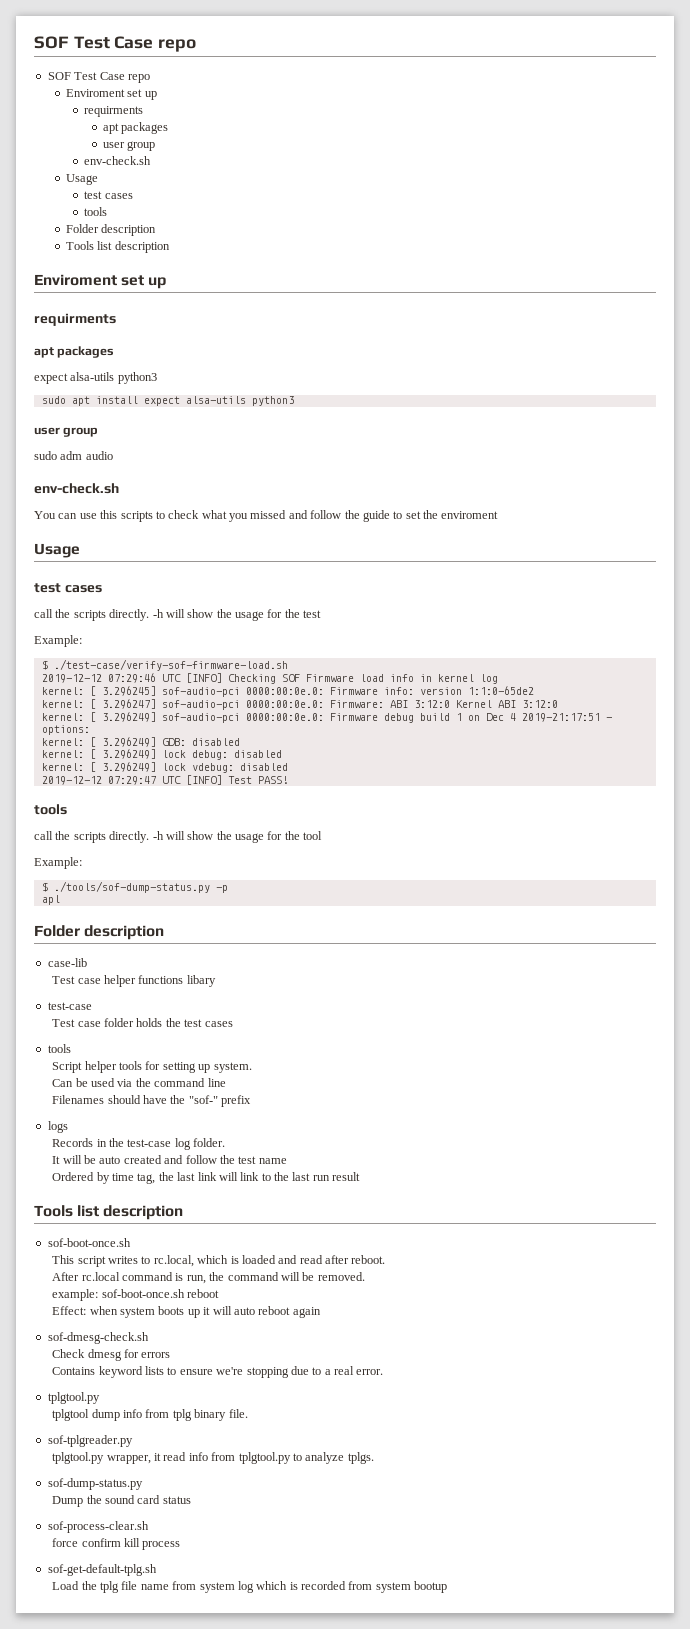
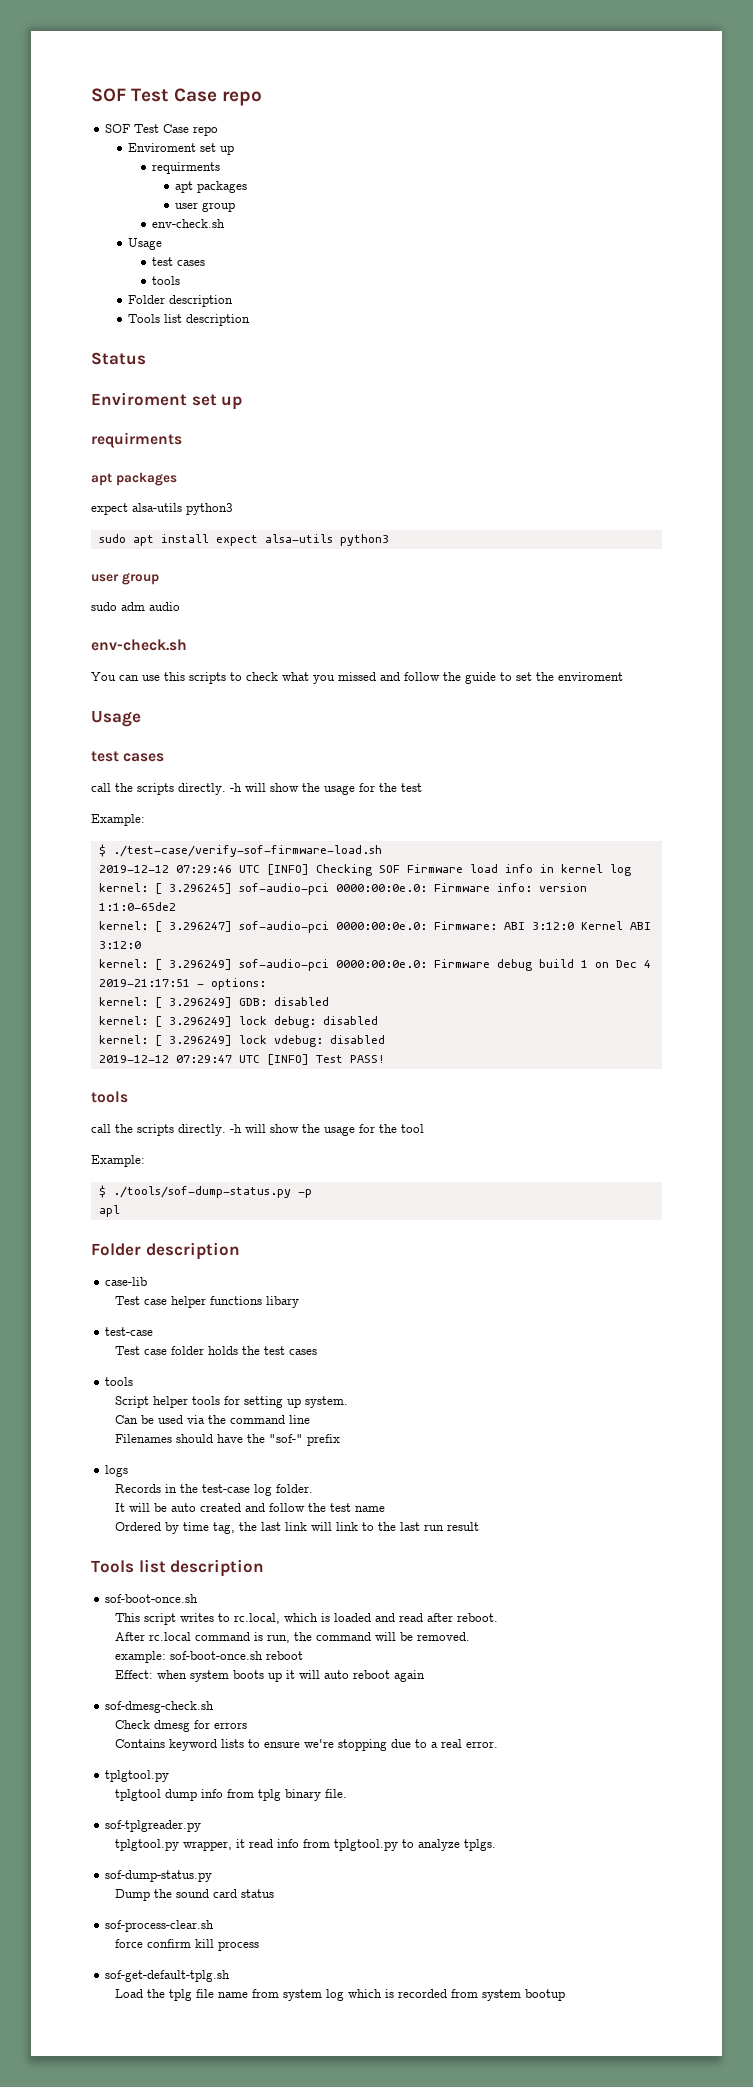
(170, 247) none -> [91,352,146,365] // Status

